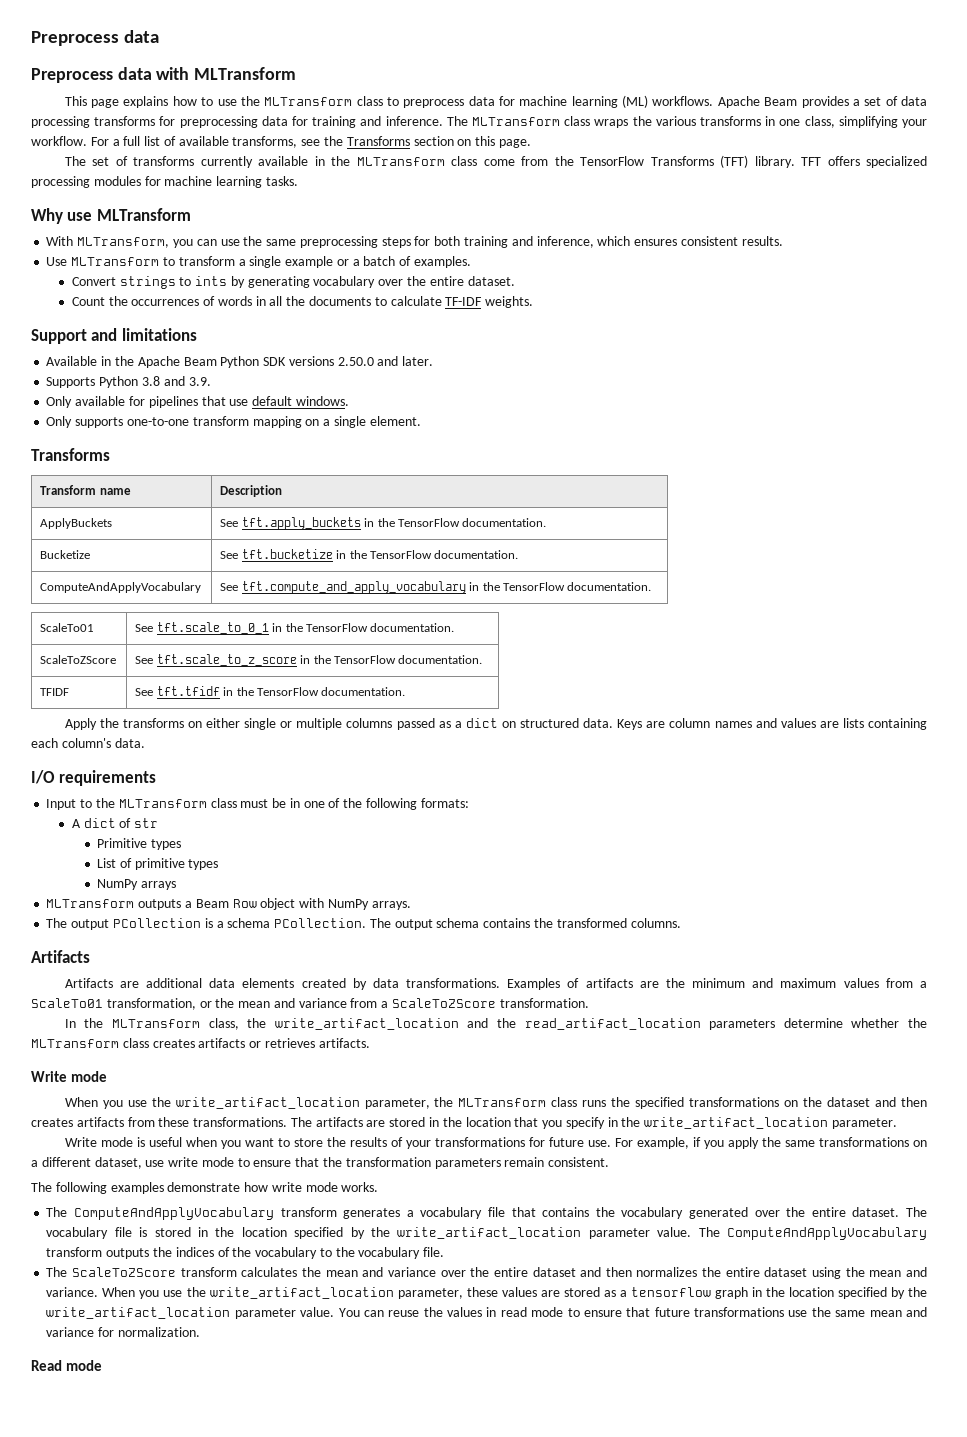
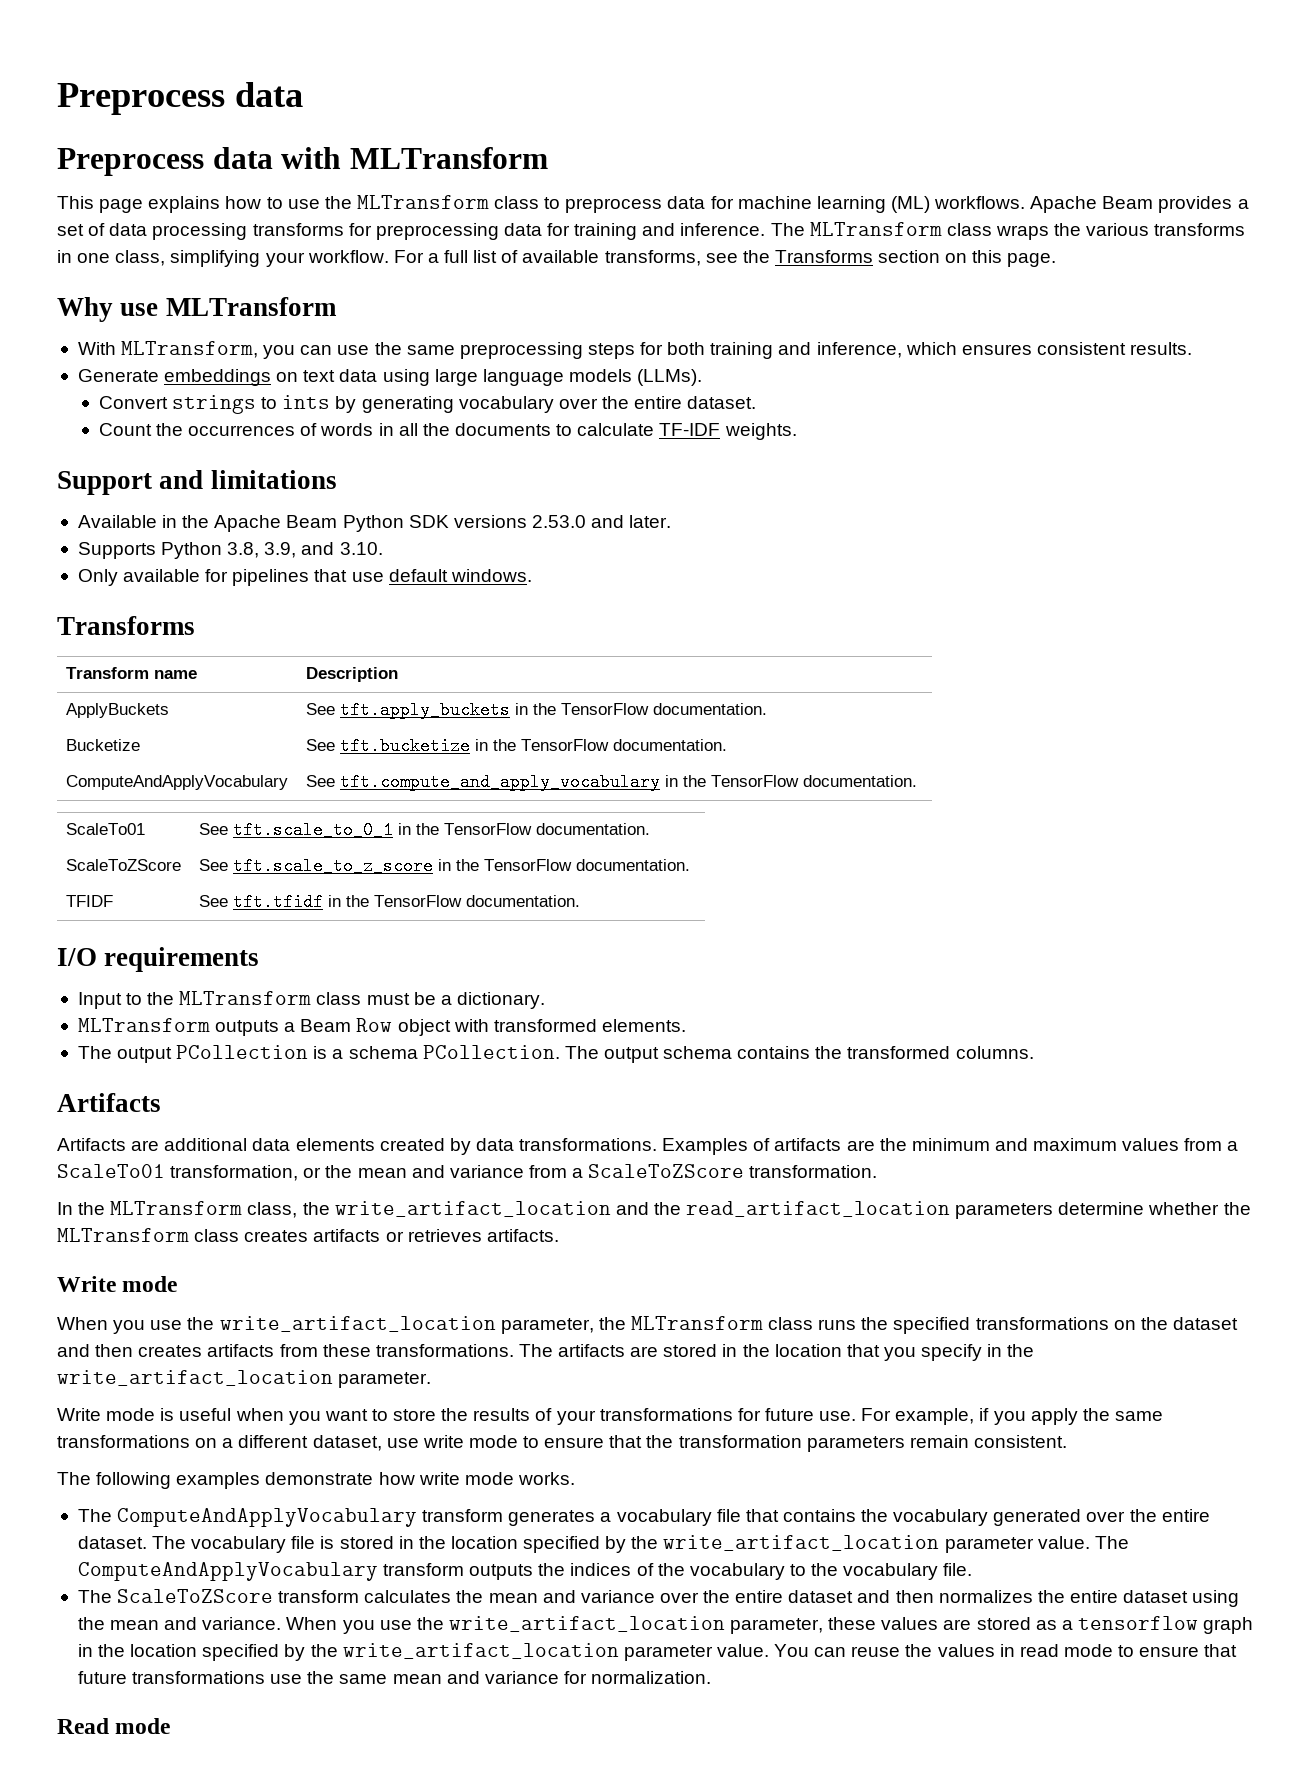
[64,155,927,168] [31,176,298,188] // The set of transforms currently available in the MLTransform class come from the TensorFlow Transforms (TFT) library. TFT offers specialized processing modules for machine learning tasks. -> (1057, 260) none
[46,256,471,268] Use MLTransform to transform a single example or a batch of examples. -> [77,369,703,386] Generate embeddings on text data using large language models (LLMs).
[337,357,374,366] 2.50.0 -> [531,515,586,528] 2.53.0
[141,376,211,386] 3.8 and 3.9. -> [227,542,383,558] 3.8, 3.9, and 3.10.
[46,416,421,428] // Only supports one-to-one transform mapping on a single element. -> (532, 575) none
[64,718,928,730] [31,738,145,748] // Apply the transforms on either single or multiple columns passed as a dict on structured data. Keys are column names and values are lists containing each column's data. -> (580, 901) none
[289,798,469,810] [71,818,159,828] [97,838,181,850] [97,858,219,870] [97,879,176,890] in one of the following formats: // A dict of str // Primitive types // List of primitive types // NumPy arrays -> [440,992,545,1009] a dictionary.
[327,899,411,910] NumPy arrays. -> [493,1019,686,1032] transformed elements.

